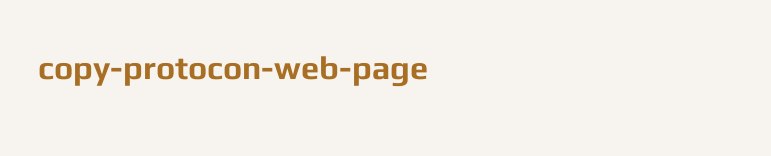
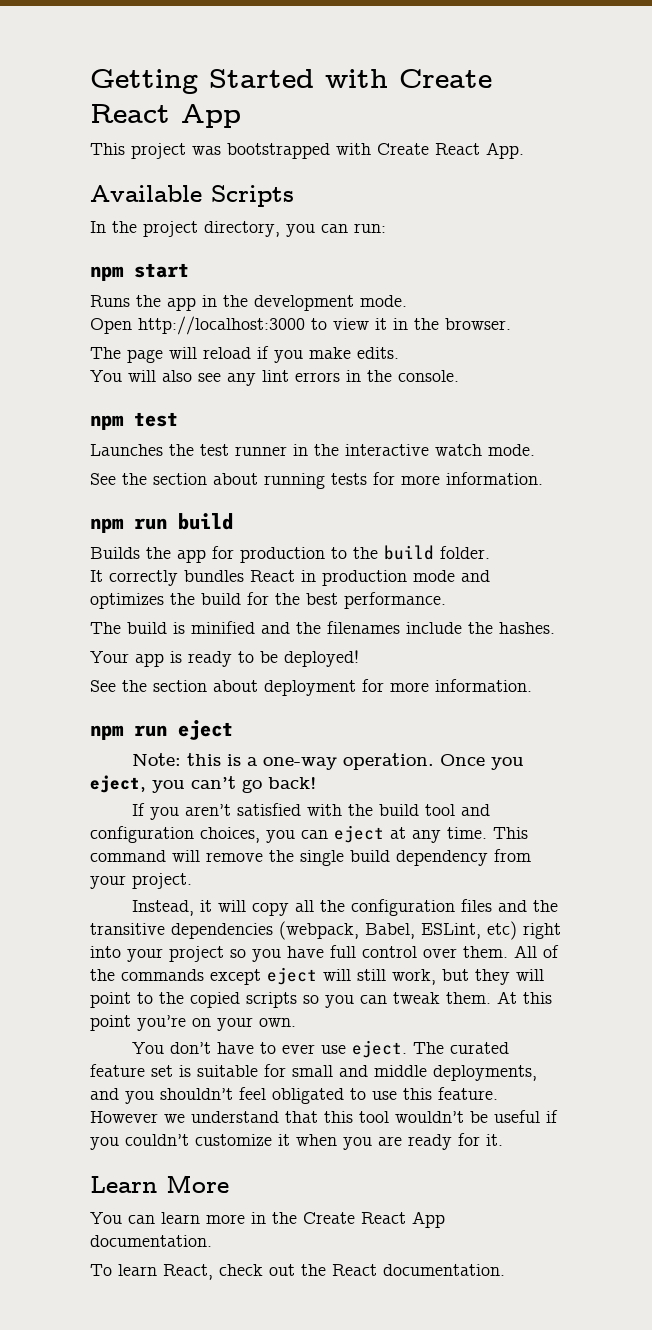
[38,56,428,87] copy-protocon-web-page -> [90,69,492,94] [90,104,241,128] [90,142,524,159] [90,185,294,207] [90,221,386,237] [90,263,189,281] [90,295,407,311] [90,316,511,335] [90,346,399,363] [90,370,459,386] [90,412,178,430] [90,444,535,456] [90,472,543,489] [90,513,233,533] [90,545,490,563] [90,570,490,586] [90,592,446,609] [90,621,555,634] [90,650,359,667] [90,679,532,696] [90,720,233,740] [131,753,524,770] [90,775,317,793] [131,803,490,820] [90,825,528,843] [90,849,531,866] [90,873,192,889] [131,899,558,916] [90,921,561,940] [90,945,559,962] [90,967,544,985] [90,991,552,1008] [90,1015,296,1031] [131,1040,509,1058] [90,1064,537,1081] [90,1087,498,1104] [90,1110,558,1123] [90,1133,503,1150] [90,1175,229,1193] [90,1211,445,1228] [90,1235,212,1247] [90,1264,505,1280] Getting Started with Create React App // This project was bootstrapped with Create React App. // Available Scripts // In the project directory, you can run: // npm start // Runs the app in the development mode. // Open http://localhost:3000 to view it in the browser. // The page will reload if you make edits. // You will also see any lint errors in the console. // npm test // Launches the test runner in the interactive watch mode. // See the section about running tests for more information. // npm run build // Builds the app for production to the build folder. // It correctly bundles React in production mode and optimizes the build for the best performance. // The build is minified and the filenames include the hashes. // Your app is ready to be deployed! // See the section about deployment for more information. // npm run eject // Note: this is a one-way operation. Once you eject, you can’t go back! // If you aren’t satisfied with the build tool and configuration choices, you can eject at any time. This command will remove the single build dependency from your project. // Instead, it will copy all the configuration files and the transitive dependencies (webpack, Babel, ESLint, etc) right into your project so you have full control over them. All of the commands except eject will still work, but they will point to the copied scripts so you can tweak them. At this point you’re on your own. // You don’t have to ever use eject. The curated feature set is suitable for small and middle deployments, and you shouldn’t feel obligated to use this feature. However we understand that this tool wouldn’t be useful if you couldn’t customize it when you are ready for it. // Learn More // You can learn more in the Create React App documentation. // To learn React, check out the React documentation.

